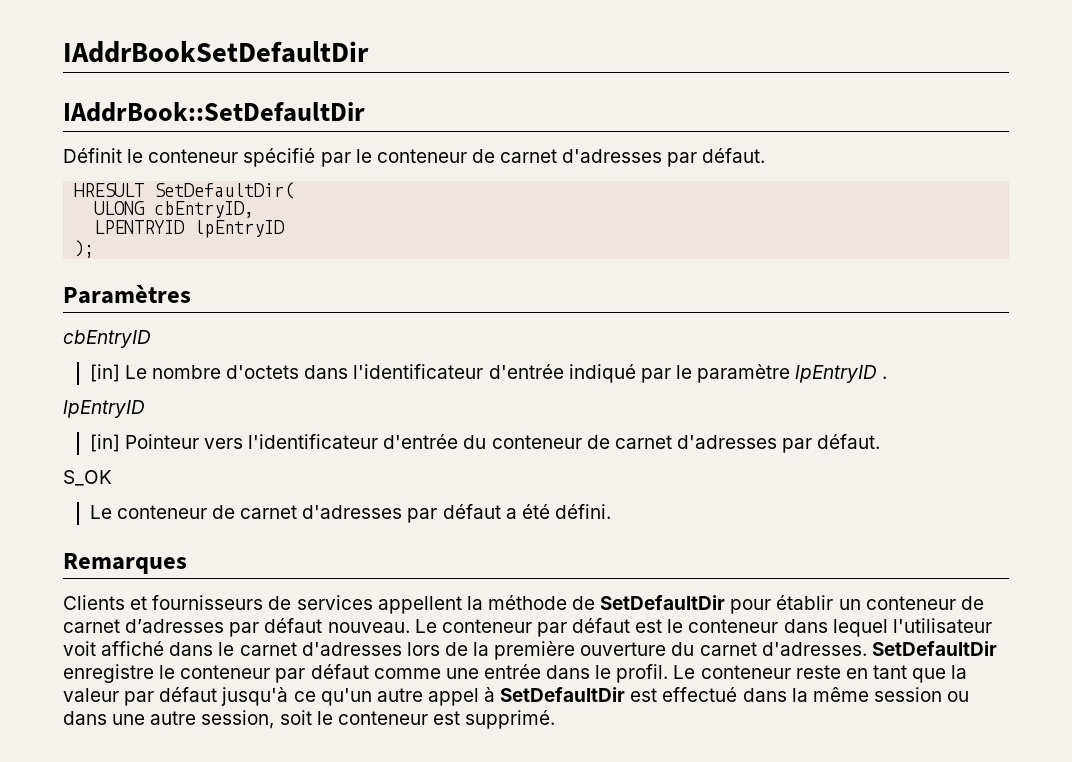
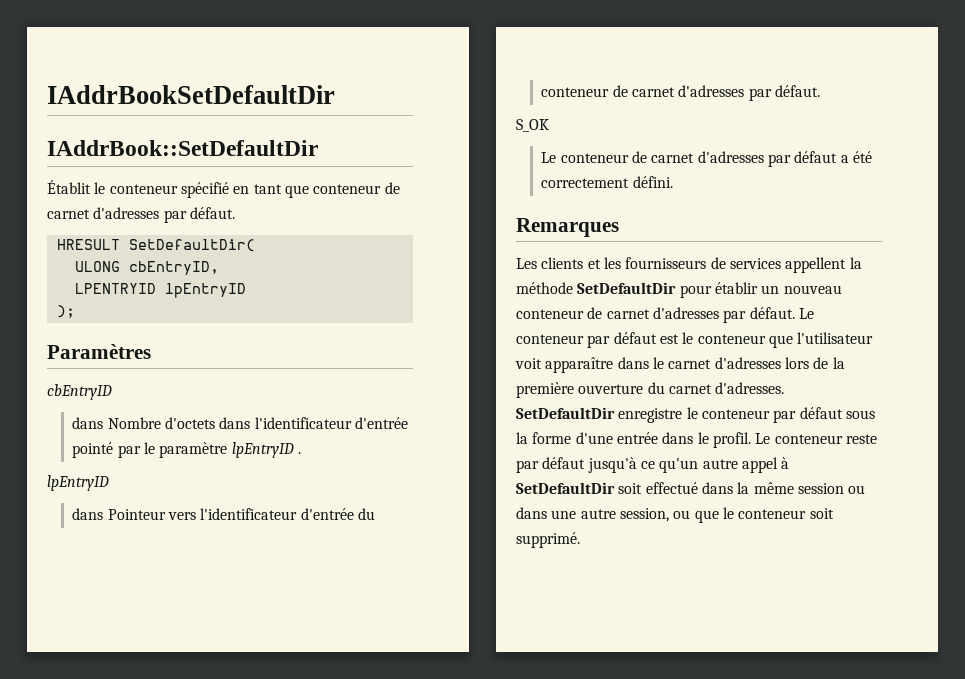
[63,148,122,163] Définit -> [47,180,91,194] Établit
[320,149,372,167] par le -> [233,184,309,198] en tant que
[89,364,222,382] [in] Le nombre -> [72,417,161,429] dans Nombre
[568,364,636,383] indiqué -> [72,442,114,458] pointé
[89,434,120,452] [in] -> [72,508,104,520] dans
(550, 511) none -> [541,178,630,188] correctement
[63,595,148,610] Clients et -> [516,257,621,269] Les clients et les
[572,596,596,610] de -> (573, 288) none
[865,596,984,610] [63,618,410,637] conteneur de carnet d’adresses par défaut nouveau. -> [783,285,842,294] [516,307,795,323] nouveau conteneur de carnet d'adresses par défaut.
[783,619,888,637] dans lequel -> [768,335,793,348] que
[101,641,165,656] affiché -> [545,357,614,373] apparaître
[373,668,479,679] comme une -> [845,410,875,419] [516,432,613,444] sous la forme d'une
[845,665,968,683] [63,688,119,702] en tant que la valeur -> (877, 439) none
[630,688,658,702] est -> [618,483,643,494] soit
[279,710,460,725] soit le conteneur est -> [673,507,834,523] ou que le conteneur soit

